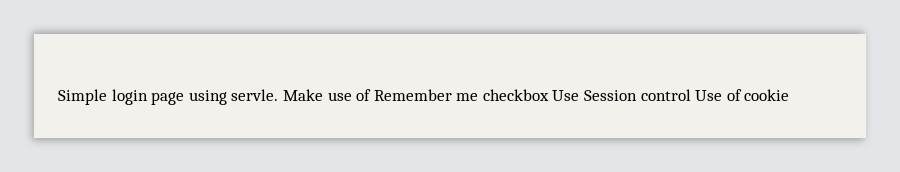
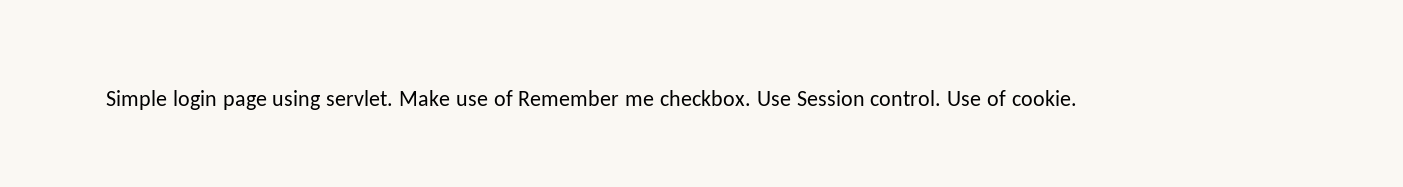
[231,89,279,101] servle. -> [326,90,394,106] servlet.
[482,89,549,101] checkbox -> [660,90,752,106] checkbox.
[640,89,691,101] control -> [870,90,942,106] control.
[744,89,790,101] cookie -> [1011,90,1077,106] cookie.

